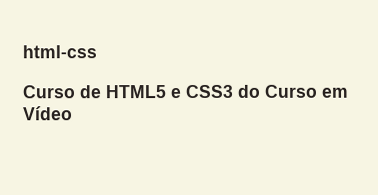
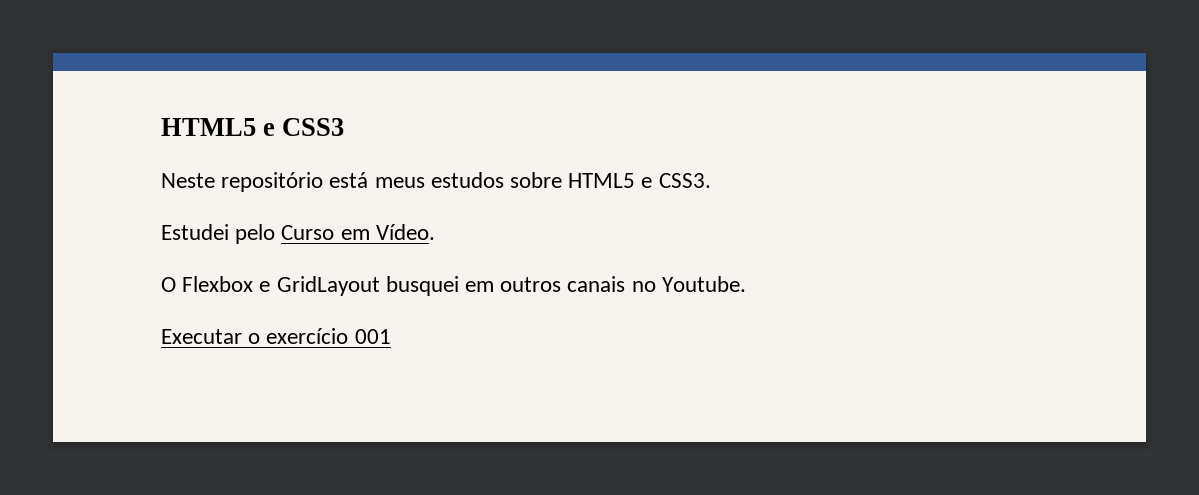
[22,45,97,59] [22,85,102,99] html-css // Curso de -> (161, 127) none
[237,84,349,98] [23,106,73,121] do Curso em Vídeo -> [161,172,711,192] [161,224,435,244] [161,276,746,296] [161,328,391,344] // Neste repositório está meus estudos sobre HTML5 e CSS3. // Estudei pelo Curso em Vídeo. // O Flexbox e GridLayout busquei em outros canais no Youtube. // Executar o exercício 001

